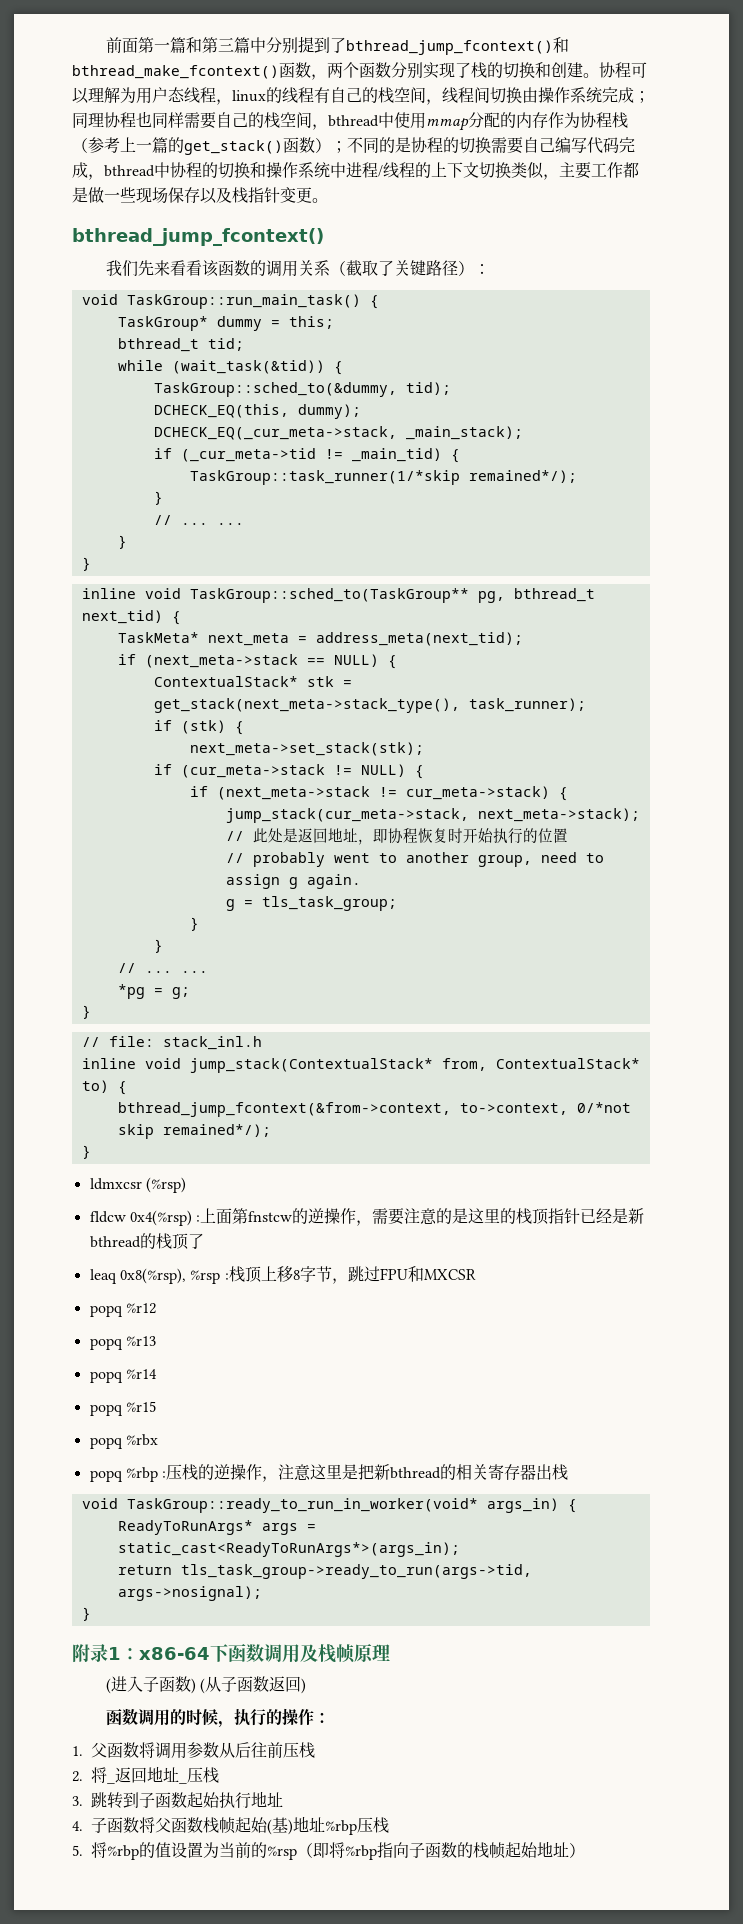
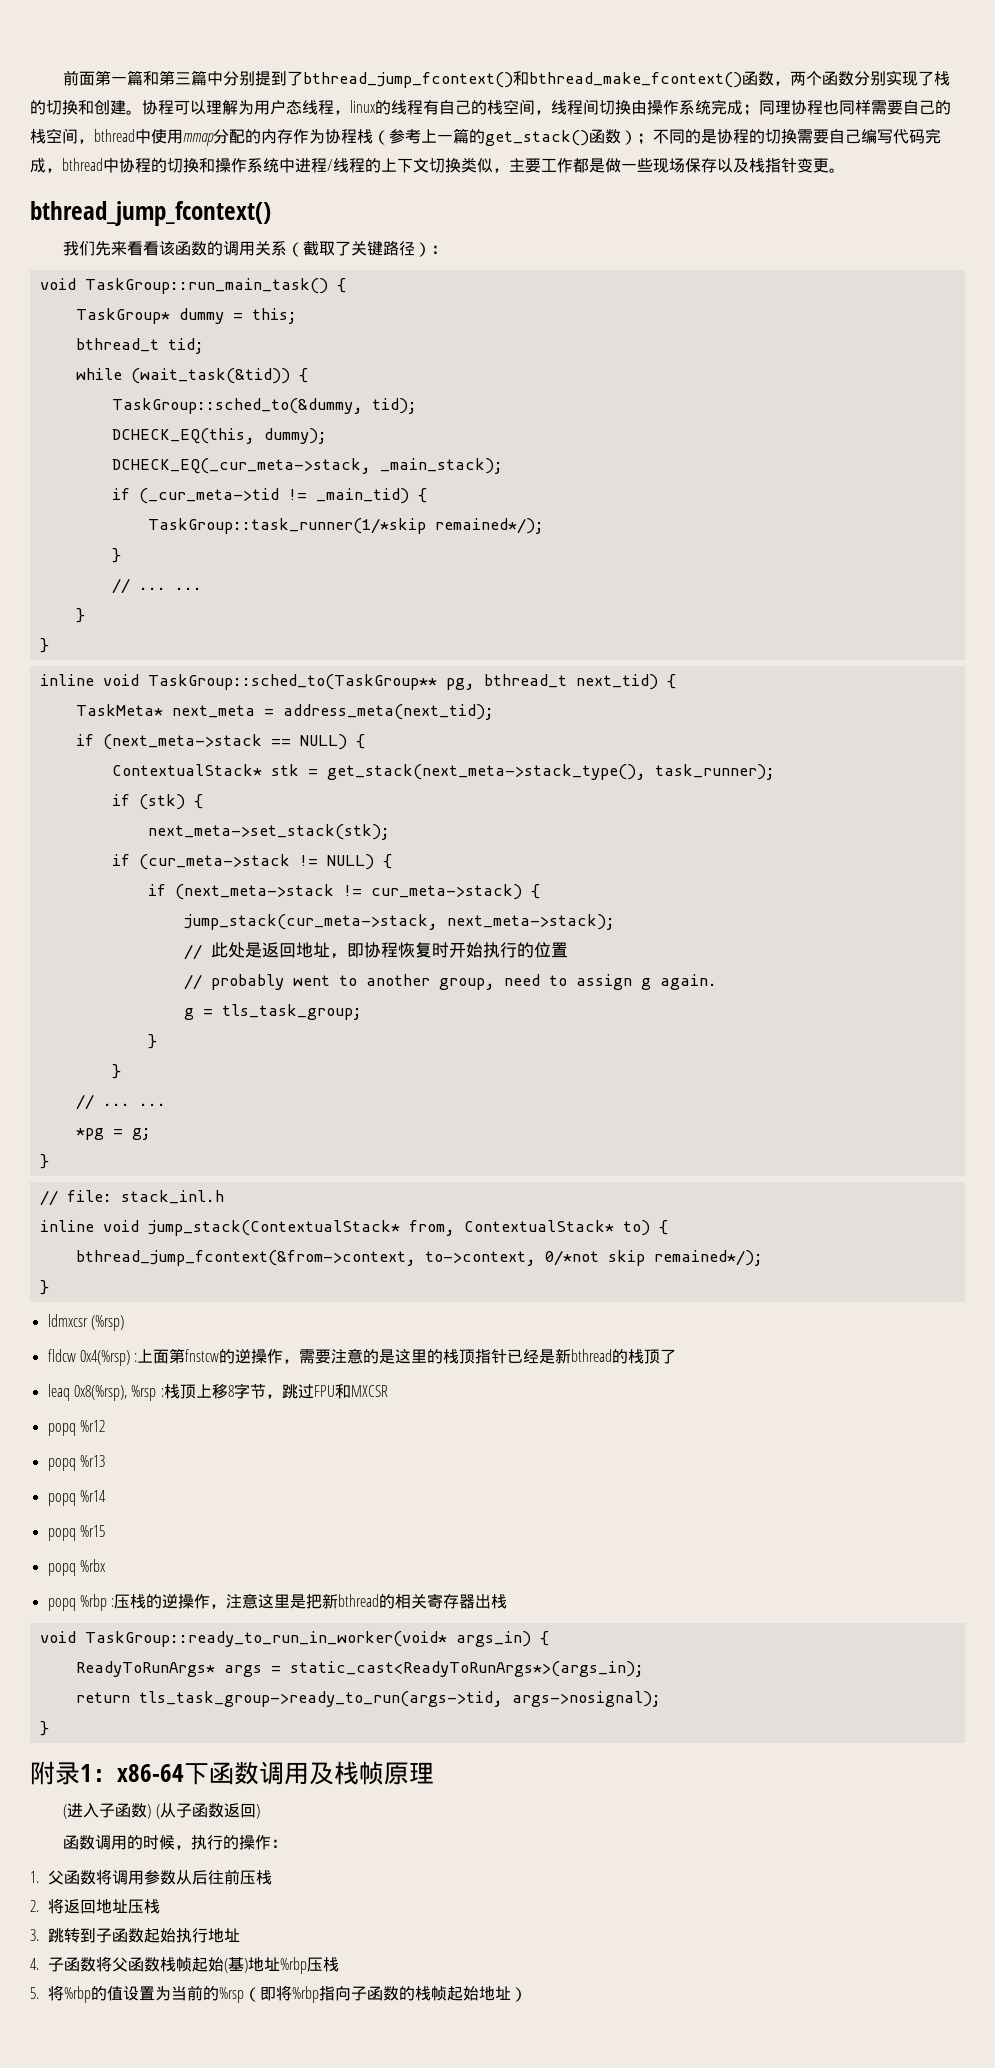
[107,1766,187,1784] _返回地址_ -> [64,1899,129,1914] 返回地址

